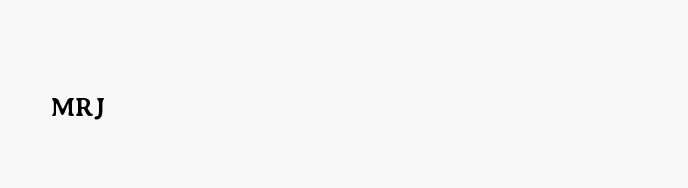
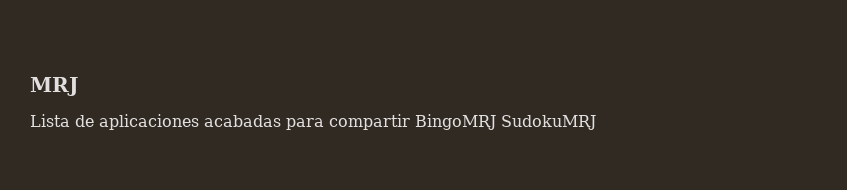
(105, 109) none -> [30,114,596,130] // Lista de aplicaciones acabadas para compartir BingoMRJ SudokuMRJ

